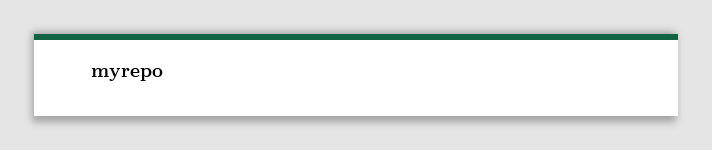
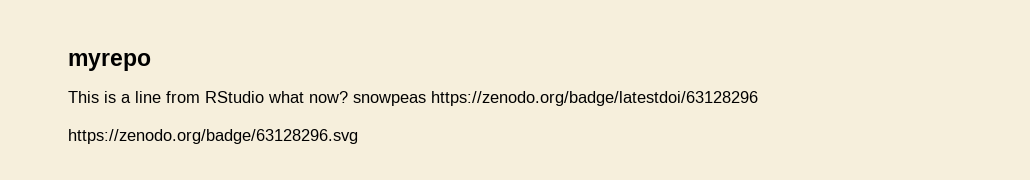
(163, 74) none -> [68,91,758,106] [68,129,358,144] // This is a line from RStudio what now? snowpeas https://zenodo.org/badge/latestdoi/63128296 // https://zenodo.org/badge/63128296.svg

